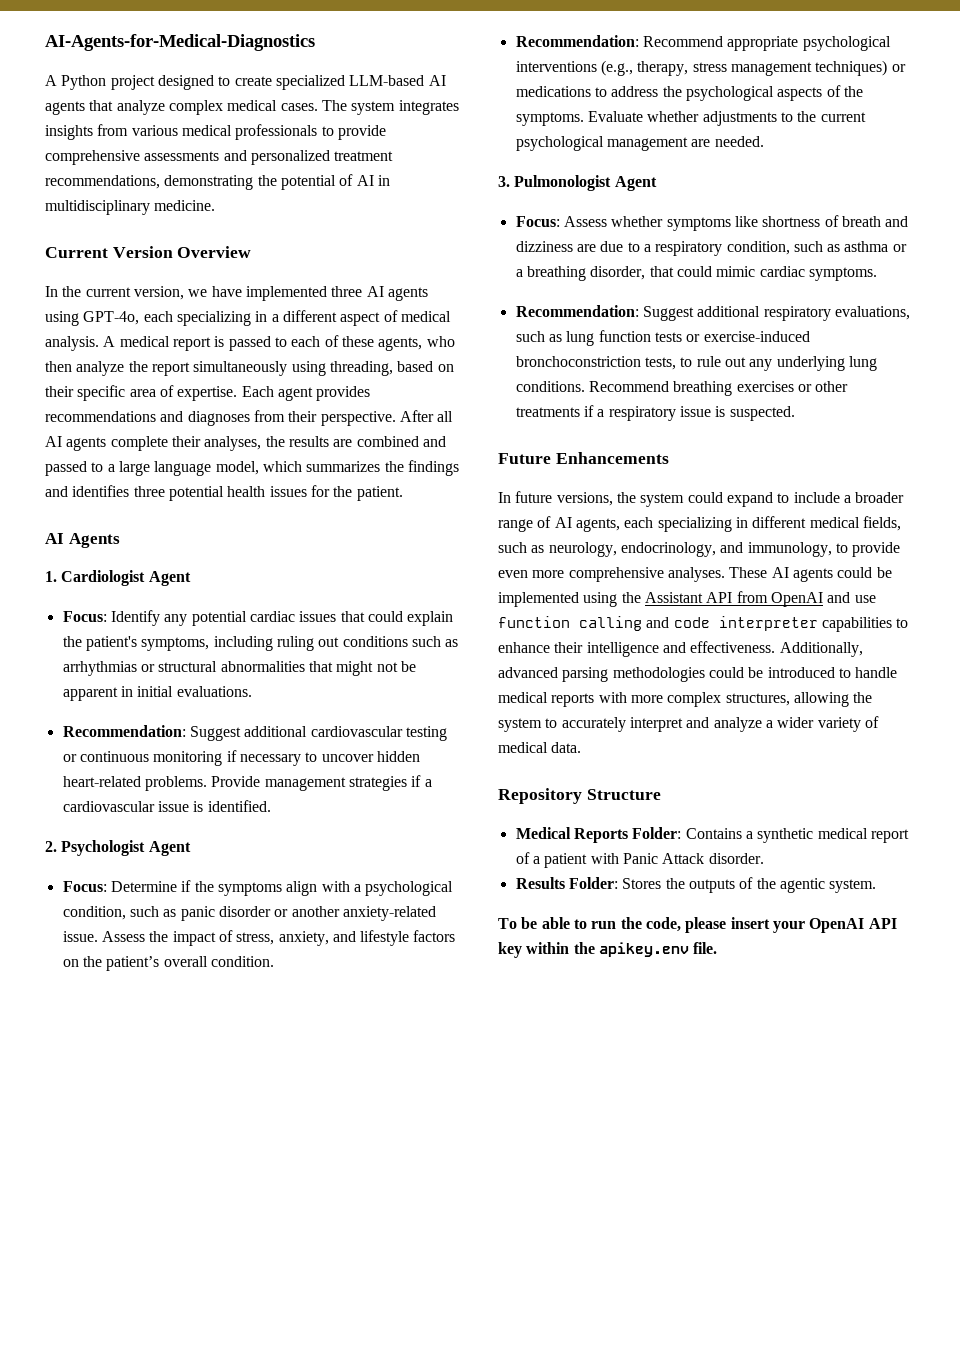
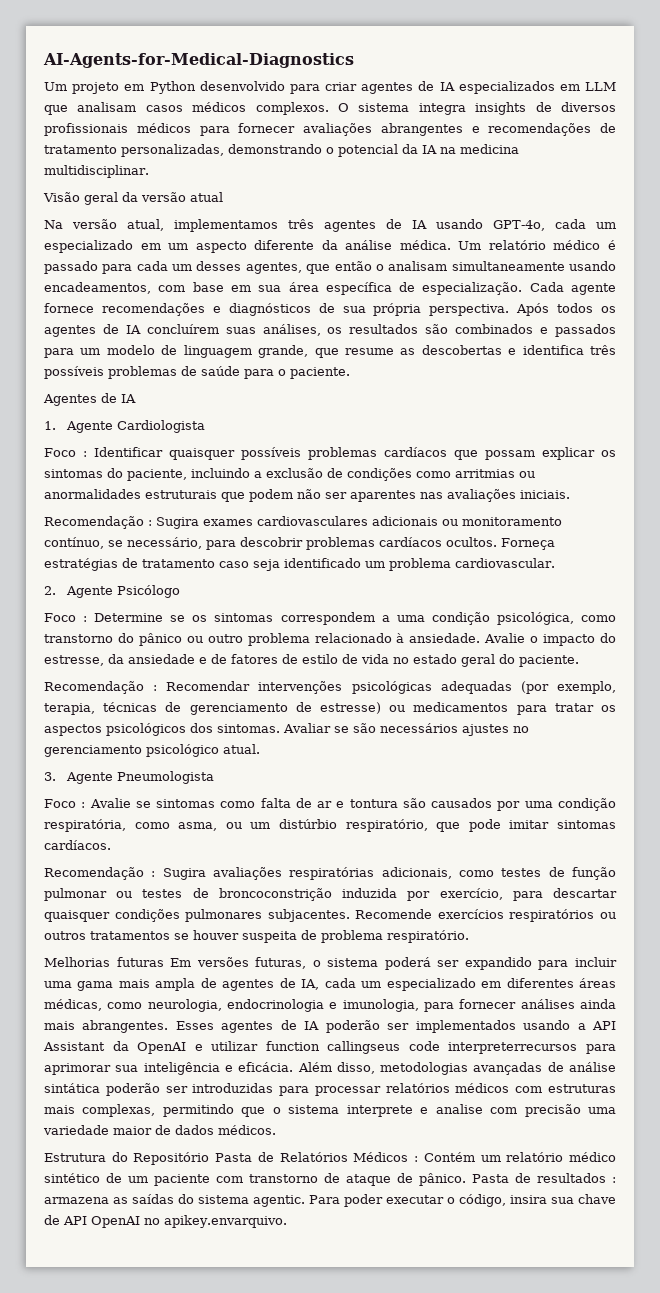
[45,75,446,90] [45,100,459,115] [45,124,386,140] [45,150,394,165] [45,174,390,190] [45,200,216,215] [45,246,252,258] [45,286,428,301] [45,310,451,326] [45,335,455,351] [45,361,454,376] [45,385,371,401] [45,410,454,426] [45,436,446,451] [45,460,459,476] [45,485,403,501] [45,533,120,548] [45,570,191,586] [62,610,454,626] [62,636,459,651] [62,661,416,676] [62,686,252,701] [62,725,447,741] [62,750,420,766] [62,775,432,791] [62,800,271,812] [45,840,191,856] [62,880,454,896] [62,906,436,921] [62,930,456,946] [62,956,274,971] [515,35,891,51] [515,60,906,76] [515,85,863,101] [515,111,866,126] [515,136,764,151] [498,175,657,191] [515,215,909,231] [515,241,907,256] [515,266,877,281] [515,305,910,321] [515,330,810,346] [515,356,877,371] [515,381,849,396] [515,405,795,421] [498,452,669,464] [498,491,905,507] [498,516,901,532] [498,542,901,557] [498,567,892,582] [498,591,876,607] [498,616,909,632] [498,641,863,657] [498,667,898,682] [498,692,873,707] [498,716,879,732] [498,742,582,753] [498,788,661,804] [515,827,909,843] [515,852,764,868] [515,877,877,893] [498,917,897,933] [498,942,718,958] A Python project designed to create specialized LLM-based AI agents that analyze complex medical cases. The system integrates insights from various medical professionals to provide comprehensive assessments and personalized treatment recommendations, demonstrating the potential of AI in multidisciplinary medicine. // Current Version Overview // In the current version, we have implemented three AI agents using GPT-4o, each specializing in a different aspect of medical analysis. A medical report is passed to each of these agents, who then analyze the report simultaneously using threading, based on their specific area of expertise. Each agent provides recommendations and diagnoses from their perspective. After all AI agents complete their analyses, the results are combined and passed to a large language model, which summarizes the findings and identifies three potential health issues for the patient. // AI Agents // 1. Cardiologist Agent // Focus: Identify any potential cardiac issues that could explain the patient's symptoms, including ruling out conditions such as arrhythmias or structural abnormalities that might not be apparent in initial evaluations. // Recommendation: Suggest additional cardiovascular testing or continuous monitoring if necessary to uncover hidden heart-related problems. Provide management strategies if a cardiovascular issue is identified. // 2. Psychologist Agent // Focus: Determine if the symptoms align with a psychological condition, such as panic disorder or another anxiety-related issue. Assess the impact of stress, anxiety, and lifestyle factors on the patient’s overall condition. // Recommendation: Recommend appropriate psychological interventions (e.g., therapy, stress management techniques) or medications to address the psychological aspects of the symptoms. Evaluate whether adjustments to the current psychological management are needed. // 3. Pulmonologist Agent // Focus: Assess whether symptoms like shortness of breath and dizziness are due to a respiratory condition, such as asthma or a breathing disorder, that could mimic cardiac symptoms. // Recommendation: Suggest additional respiratory evaluations, such as lung function tests or exercise-induced bronchoconstriction tests, to rule out any underlying lung conditions. Recommend breathing exercises or other treatments if a respiratory issue is suspected. // Future Enhancements // In future versions, the system could expand to include a broader range of AI agents, each specializing in different medical fields, such as neurology, endocrinology, and immunology, to provide even more comprehensive analyses. These AI agents could be implemented using the Assistant API from OpenAI and use function calling and code interpreter capabilities to enhance their intelligence and effectiveness. Additionally, advanced parsing methodologies could be introduced to handle medical reports with more complex structures, allowing the system to accurately interpret and analyze a wider variety of medical data. // Repository Structure // Medical Reports Folder: Contains a synthetic medical report of a patient with Panic Attack disorder. // Results Folder: Stores the outputs of the agentic system. // To be able to run the code, please insert your OpenAI API key within the apikey.env file. -> [44,81,616,94] [44,102,616,115] [44,123,616,136] [44,144,519,157] [44,165,149,178] [43,192,223,205] [44,219,616,232] [44,240,616,253] [44,261,617,274] [44,282,616,295] [44,303,616,316] [44,324,617,337] [44,345,617,358] [44,366,350,379] [43,393,136,406] [44,420,206,433] [44,447,616,460] [44,468,535,481] [44,489,570,502] [44,516,562,529] [44,537,555,550] [44,558,555,571] [44,585,181,598] [44,612,616,625] [44,633,617,646] [44,654,579,667] [44,681,617,694] [44,702,616,715] [44,723,529,736] [44,744,260,757] [44,771,215,784] [44,798,616,811] [44,819,617,832] [44,840,111,850] [44,867,616,880] [44,888,617,901] [44,909,616,922] [44,930,469,943] [44,957,617,970] [44,978,616,991] [44,999,616,1012] [44,1020,616,1033] [43,1041,616,1054] [44,1062,616,1075] [44,1083,616,1096] [44,1104,616,1117] [43,1125,276,1135] [44,1152,617,1165] [44,1173,616,1186] [44,1194,616,1207] [44,1215,287,1228] Um projeto em Python desenvolvido para criar agentes de IA especializados em LLM que analisam casos médicos complexos. O sistema integra insights de diversos profissionais médicos para fornecer avaliações abrangentes e recomendações de tratamento personalizadas, demonstrando o potencial da IA na medicina multidisciplinar. // Visão geral da versão atual // Na versão atual, implementamos três agentes de IA usando GPT-4o, cada um especializado em um aspecto diferente da análise médica. Um relatório médico é passado para cada um desses agentes, que então o analisam simultaneamente usando encadeamentos, com base em sua área específica de especialização. Cada agente fornece recomendações e diagnósticos de sua própria perspectiva. Após todos os agentes de IA concluírem suas análises, os resultados são combinados e passados para um modelo de linguagem grande, que resume as descobertas e identifica três possíveis problemas de saúde para o paciente. // Agentes de IA // 1. Agente Cardiologista // Foco : Identificar quaisquer possíveis problemas cardíacos que possam explicar os sintomas do paciente, incluindo a exclusão de condições como arritmias ou anormalidades estruturais que podem não ser aparentes nas avaliações iniciais. // Recomendação : Sugira exames cardiovasculares adicionais ou monitoramento contínuo, se necessário, para descobrir problemas cardíacos ocultos. Forneça estratégias de tratamento caso seja identificado um problema cardiovascular. // 2. Agente Psicólogo // Foco : Determine se os sintomas correspondem a uma condição psicológica, como transtorno do pânico ou outro problema relacionado à ansiedade. Avalie o impacto do estresse, da ansiedade e de fatores de estilo de vida no estado geral do paciente. // Recomendação : Recomendar intervenções psicológicas adequadas (por exemplo, terapia, técnicas de gerenciamento de estresse) ou medicamentos para tratar os aspectos psicológicos dos sintomas. Avaliar se são necessários ajustes no gerenciamento psicológico atual. // 3. Agente Pneumologista // Foco : Avalie se sintomas como falta de ar e tontura são causados por uma condição respiratória, como asma, ou um distúrbio respiratório, que pode imitar sintomas cardíacos. // Recomendação : Sugira avaliações respiratórias adicionais, como testes de função pulmonar ou testes de broncoconstrição induzida por exercício, para descartar quaisquer condições pulmonares subjacentes. Recomende exercícios respiratórios ou outros tratamentos se houver suspeita de problema respiratório. // Melhorias futuras Em versões futuras, o sistema poderá ser expandido para incluir uma gama mais ampla de agentes de IA, cada um especializado em diferentes áreas médicas, como neurologia, endocrinologia e imunologia, para fornecer análises ainda mais abrangentes. Esses agentes de IA poderão ser implementados usando a API Assistant da OpenAI e utilizar function callingseus code interpreterrecursos para aprimorar sua inteligência e eficácia. Além disso, metodologias avançadas de análise sintática poderão ser introduzidas para processar relatórios médicos com estruturas mais complexas, permitindo que o sistema interprete e analise com precisão uma variedade maior de dados médicos. // Estrutura do Repositório Pasta de Relatórios Médicos : Contém um relatório médico sintético de um paciente com transtorno de ataque de pânico. Pasta de resultados : armazena as saídas do sistema agentic. Para poder executar o código, insira sua chave de API OpenAI no apikey.envarquivo.

